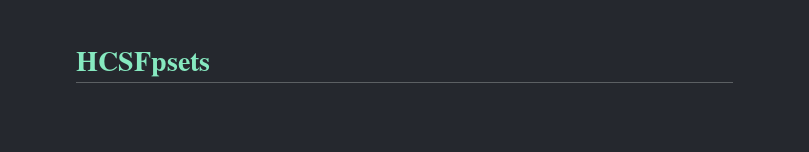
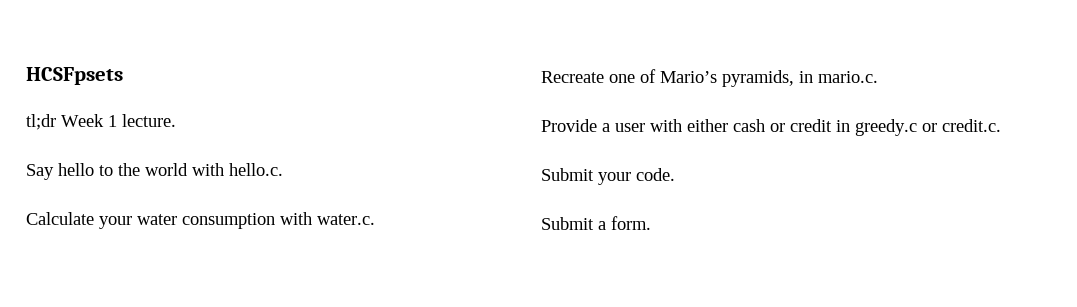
(210, 64) none -> [26,114,176,130] [26,163,283,180] [26,212,375,229] [541,69,878,87] [541,119,1001,136] [541,168,675,185] [541,216,651,230] // tl;dr Week 1 lecture. // Say hello to the world with hello.c. // Calculate your water consumption with water.c. // Recreate one of Mario’s pyramids, in mario.c. // Provide a user with either cash or credit in greedy.c or credit.c. // Submit your code. // Submit a form.

